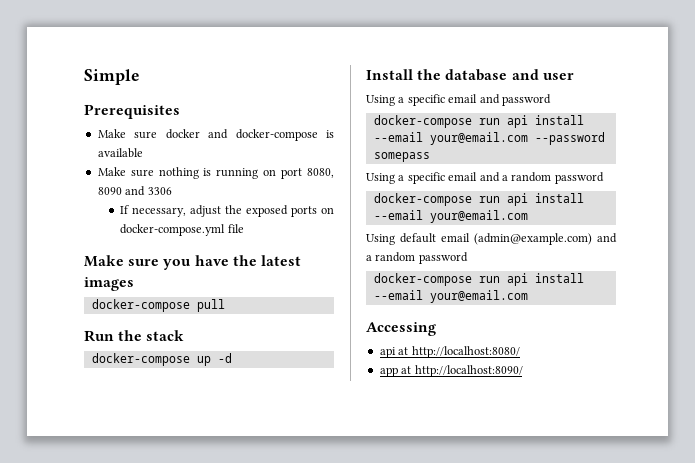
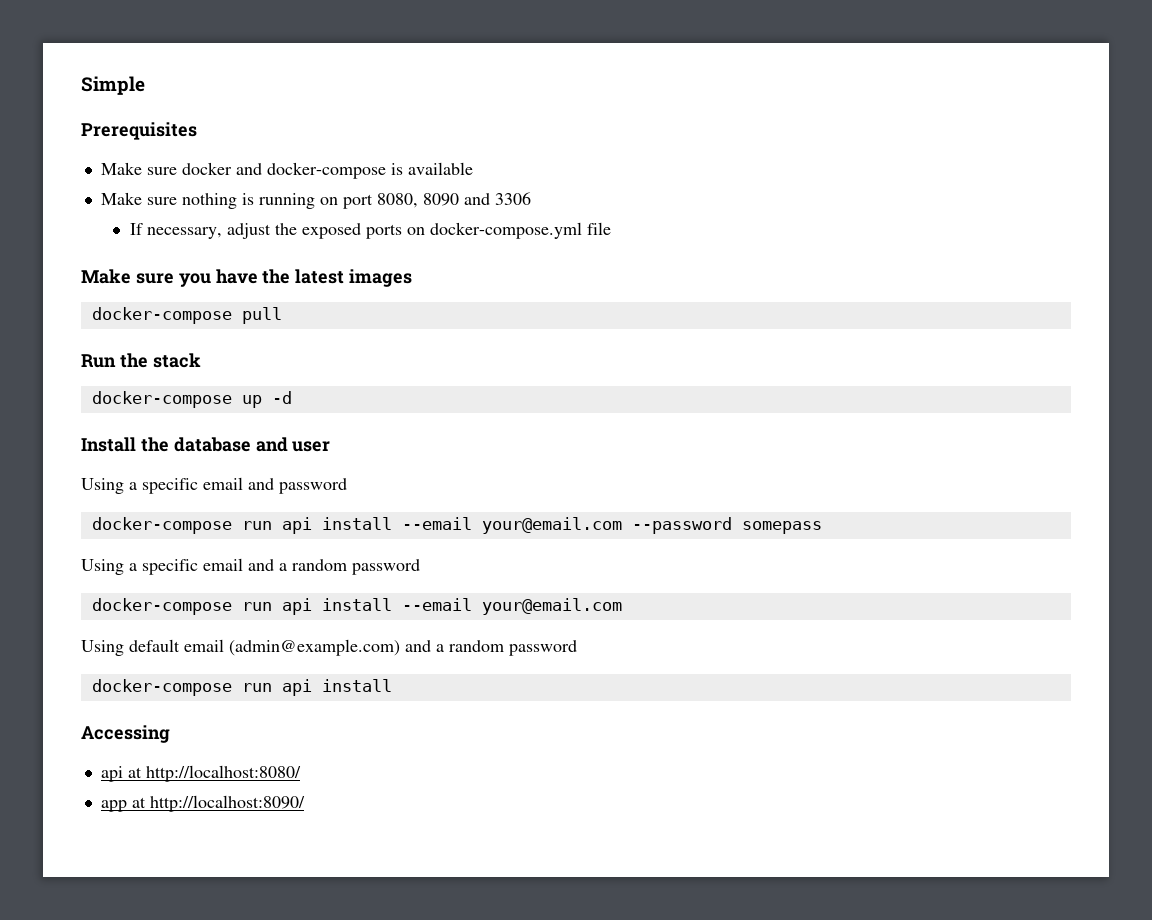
[373,290,528,303] --email your@email.com -> (392, 685) none

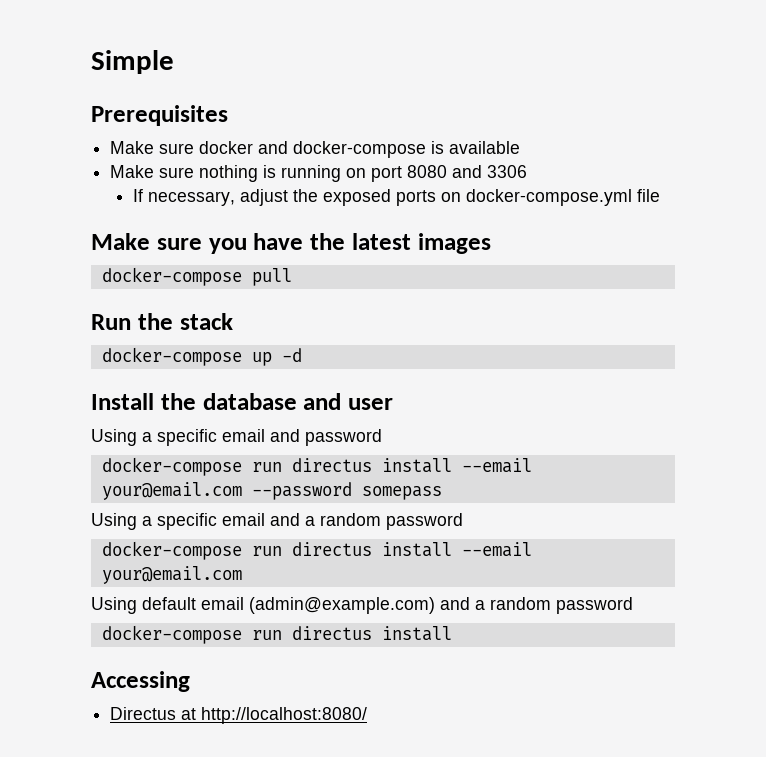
[376,193,459,208] 8080, 8090 -> [407,165,448,178] 8080
[281,517,312,534] api -> [291,458,372,472] directus
[281,598,312,615] api -> [291,542,372,556] directus
[281,679,312,696] api -> [291,626,372,640] directus
[100,766,123,782] api -> [110,707,177,720] Directus
[100,795,305,812] // app at http://localhost:8090/ -> (368, 715) none

